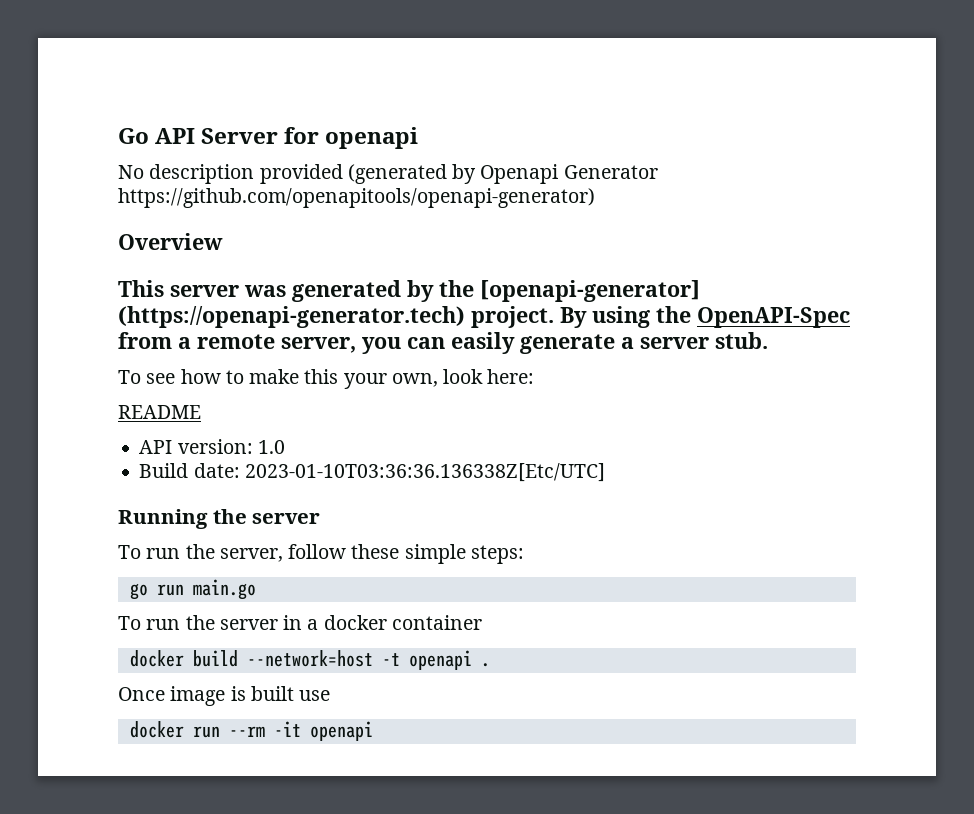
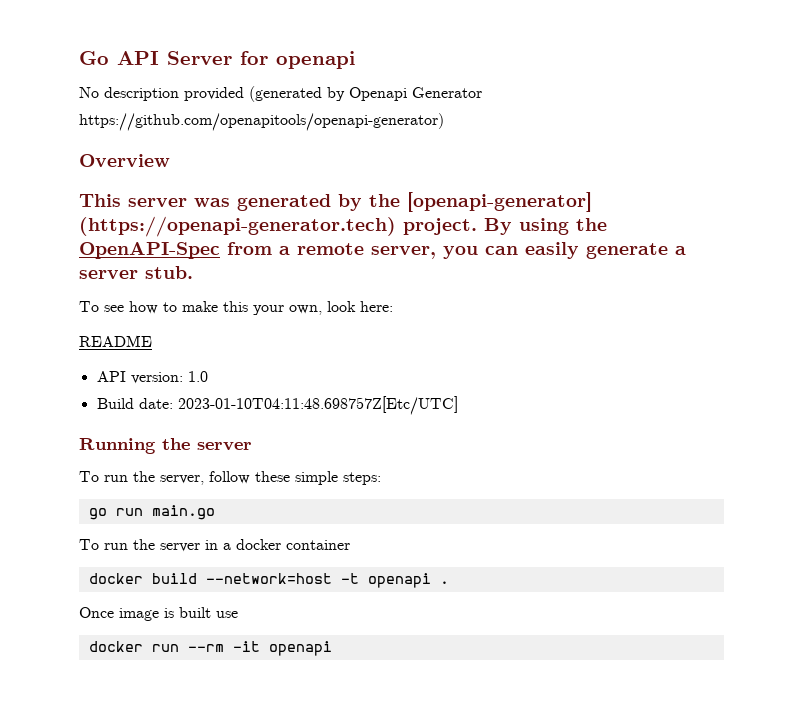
[244,463,605,482] 2023-01-10T03:36:36.136338Z[Etc/UTC] -> [177,396,458,415] 2023-01-10T04:11:48.698757Z[Etc/UTC]

